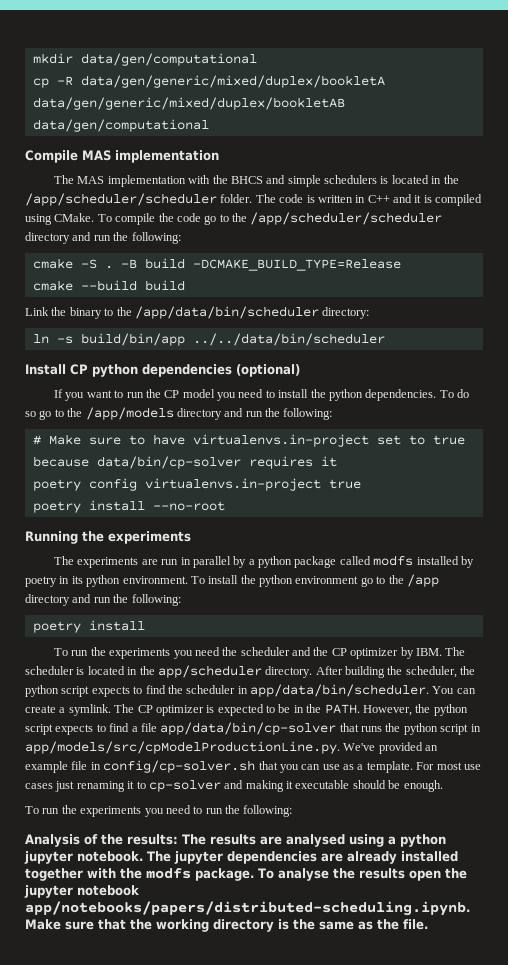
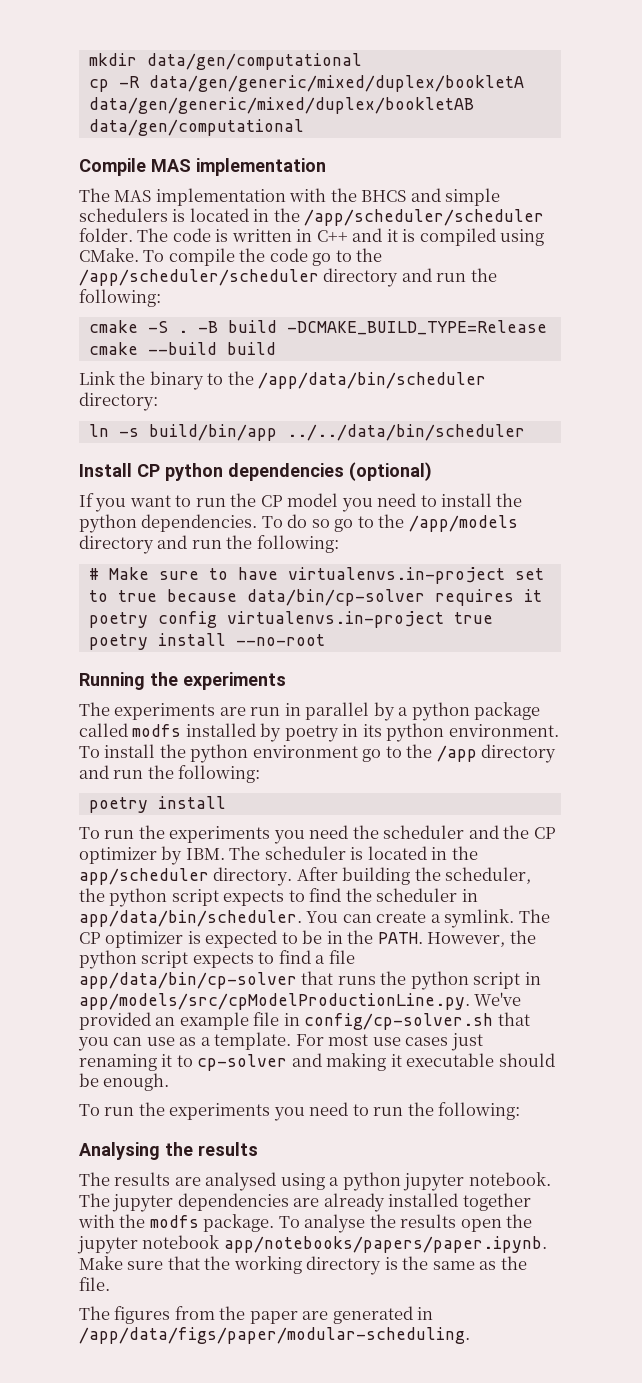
[25,834,178,847] Analysis of the results: -> [79,1142,258,1160] Analysing the results //
[25,901,470,916] app/notebooks/papers/distributed-scheduling.ipynb. -> [223,1236,547,1253] app/notebooks/papers/paper.ipynb.
(428, 924) none -> [79,1306,434,1324] [79,1327,470,1344] // The figures from the paper are generated in /app/data/figs/paper/modular-scheduling.

